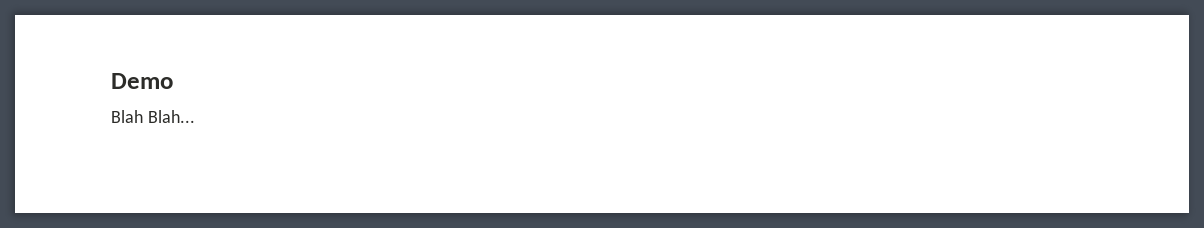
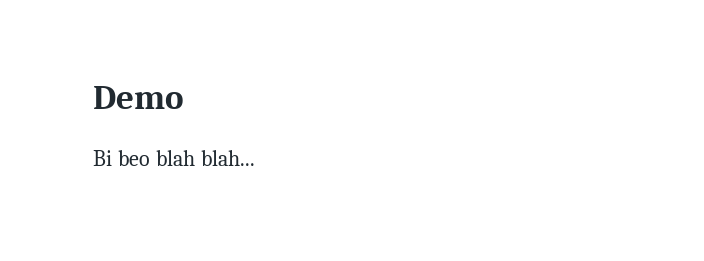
[111,110,195,123] Blah Blah... -> [93,150,255,166] Bi beo blah blah...

